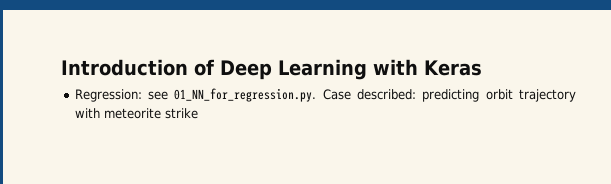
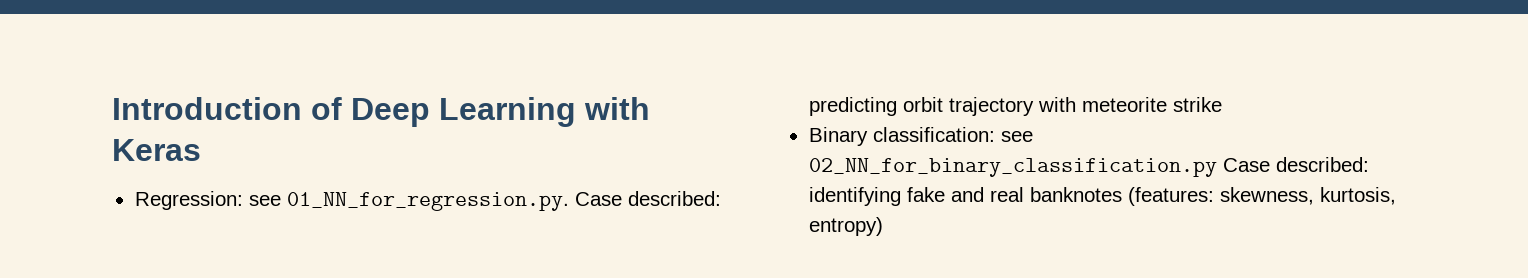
(198, 113) none -> [808,127,1033,146] [808,157,1369,177] [808,187,1396,206] [808,217,883,236] // Binary classification: see 02_NN_for_binary_classification.py Case described: identifying fake and real banknotes (features: skewness, kurtosis, entropy)

